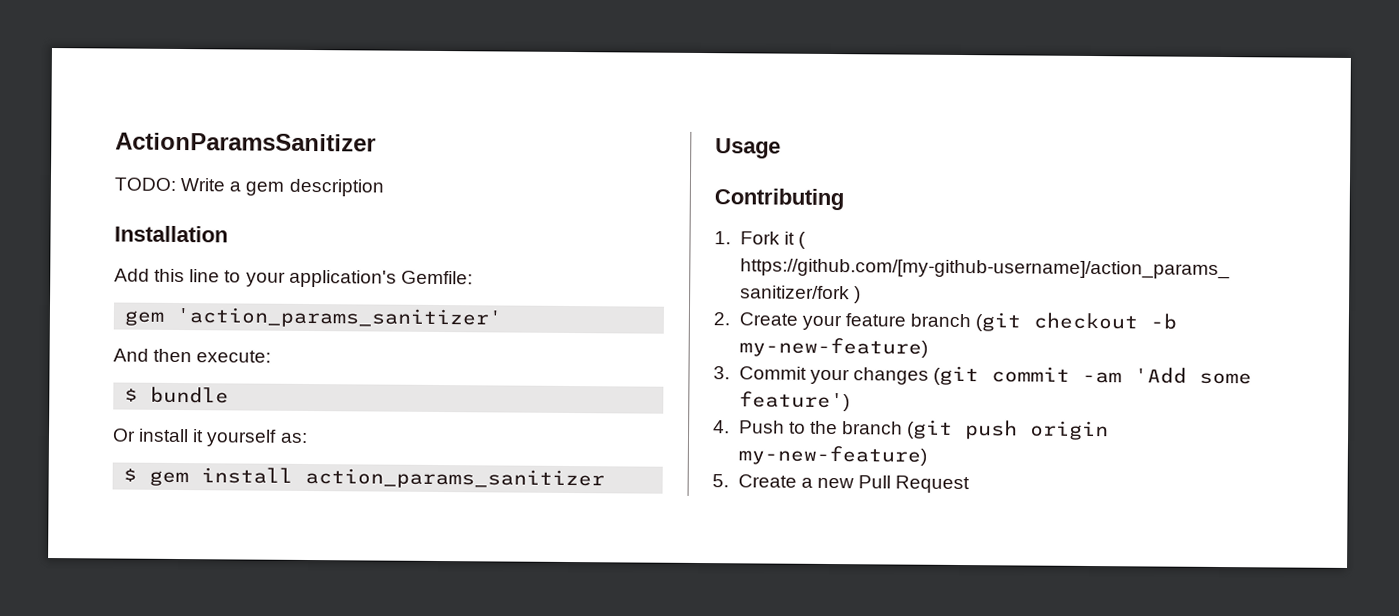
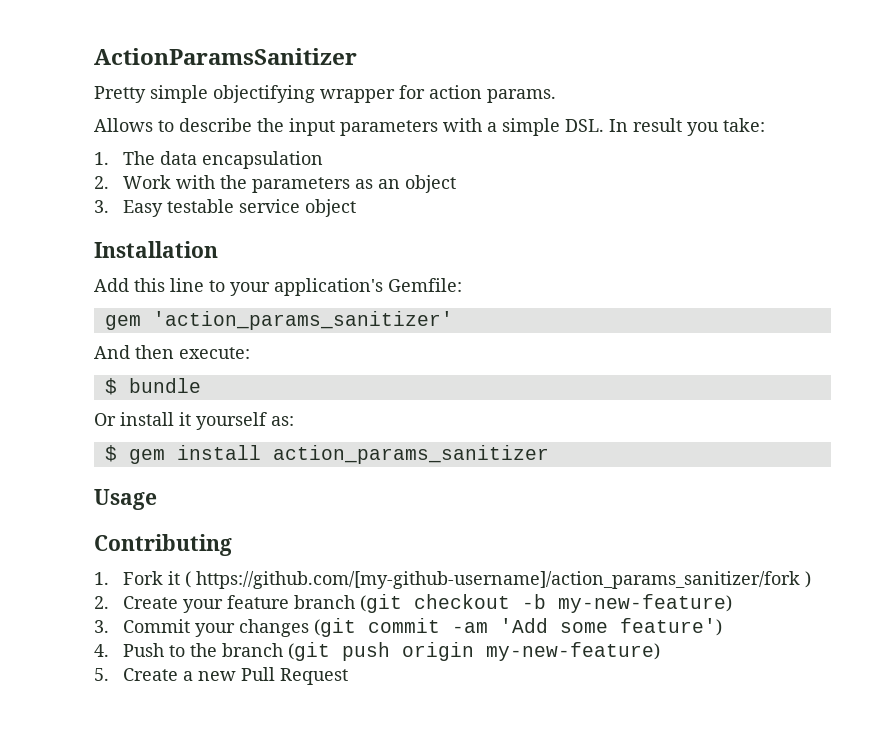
[114,177,384,197] TODO: Write a gem description -> [94,85,556,103] [94,118,765,136] [94,151,324,169] [94,175,457,193] [94,199,357,217] Pretty simple objectifying wrapper for action params. // Allows to describe the input parameters with a simple DSL. In result you take: // 1. The data encapsulation // 2. Work with the parameters as an object // 3. Easy testable service object

